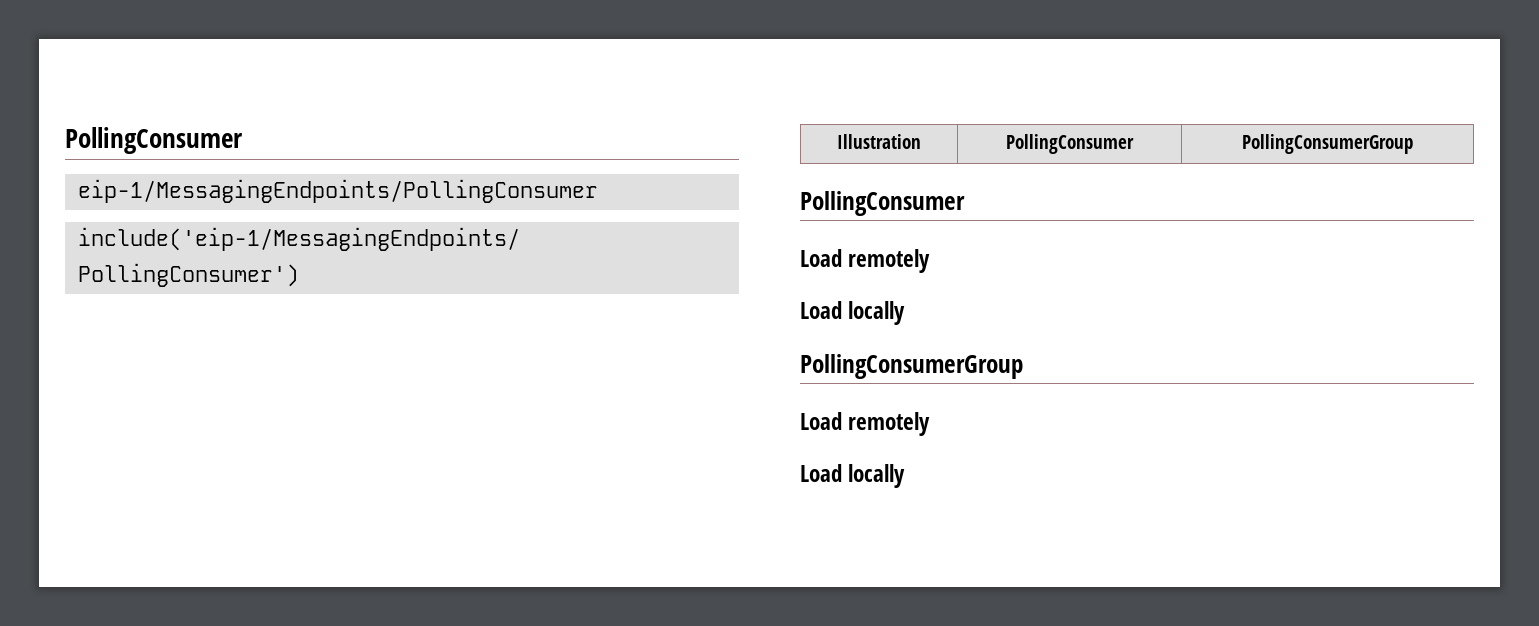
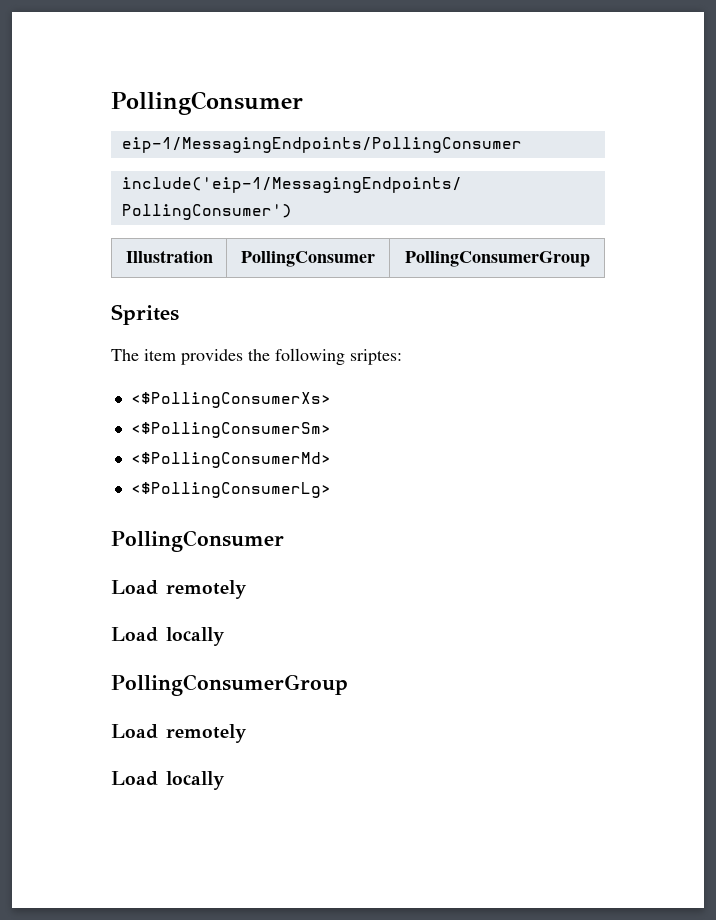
(1413, 144) none -> [111,304,179,325] [111,348,402,365] [130,392,331,408] [130,422,331,438] [130,452,331,468] [130,482,331,498] // Sprites // The item provides the following sriptes: // <$PollingConsumerXs> // <$PollingConsumerSm> // <$PollingConsumerMd> // <$PollingConsumerLg>

